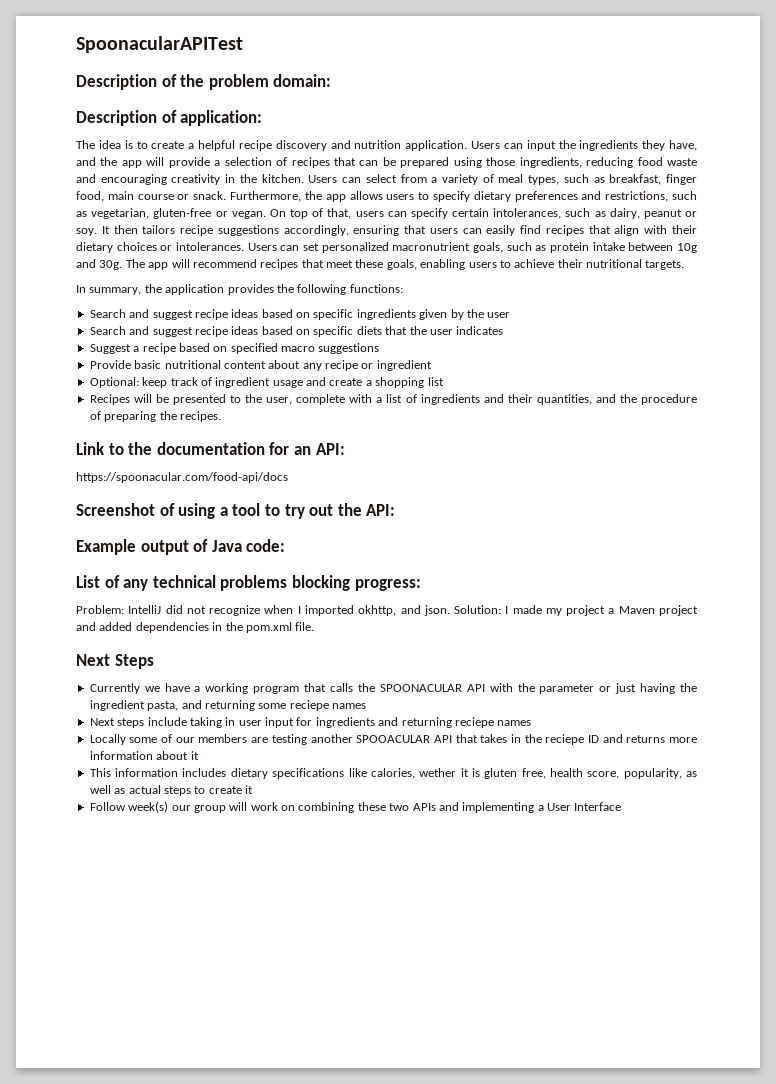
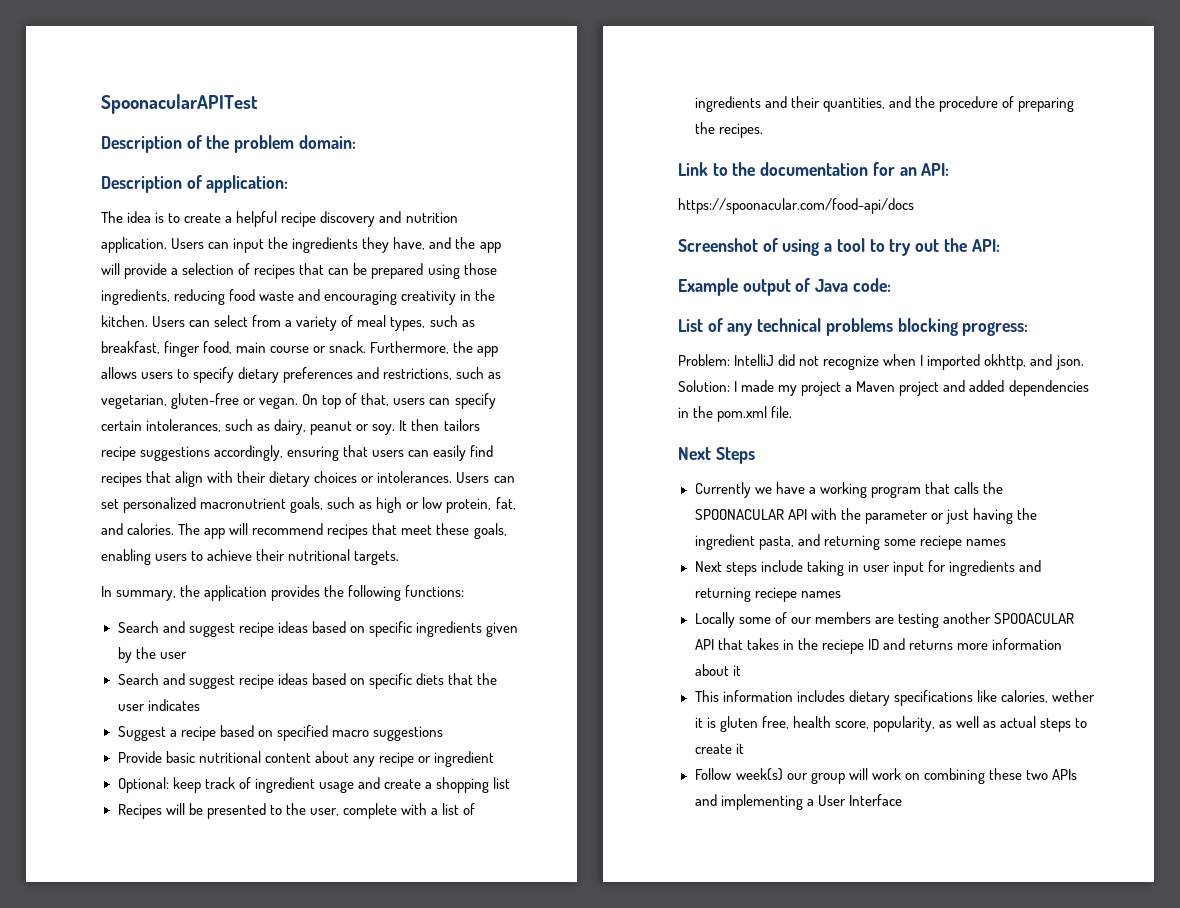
[550,242,697,253] [76,259,123,270] protein intake between 10g and 30g. -> [376,497,516,513] [101,523,175,535] high or low protein, fat, and calories.

